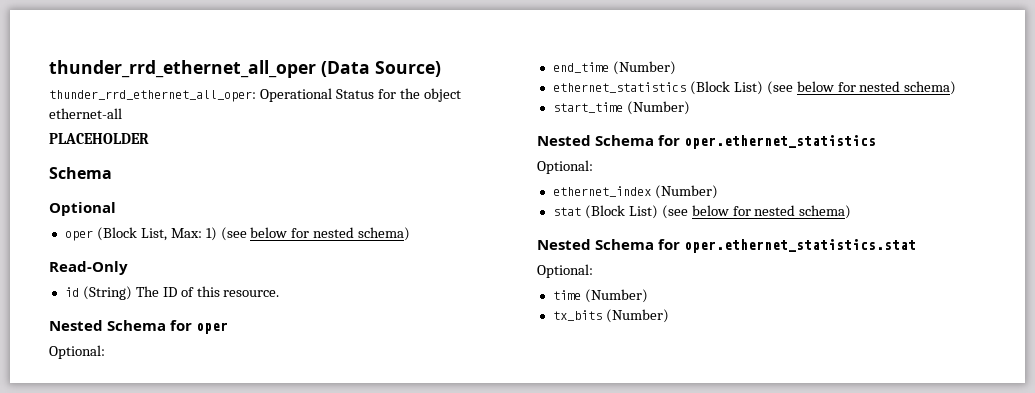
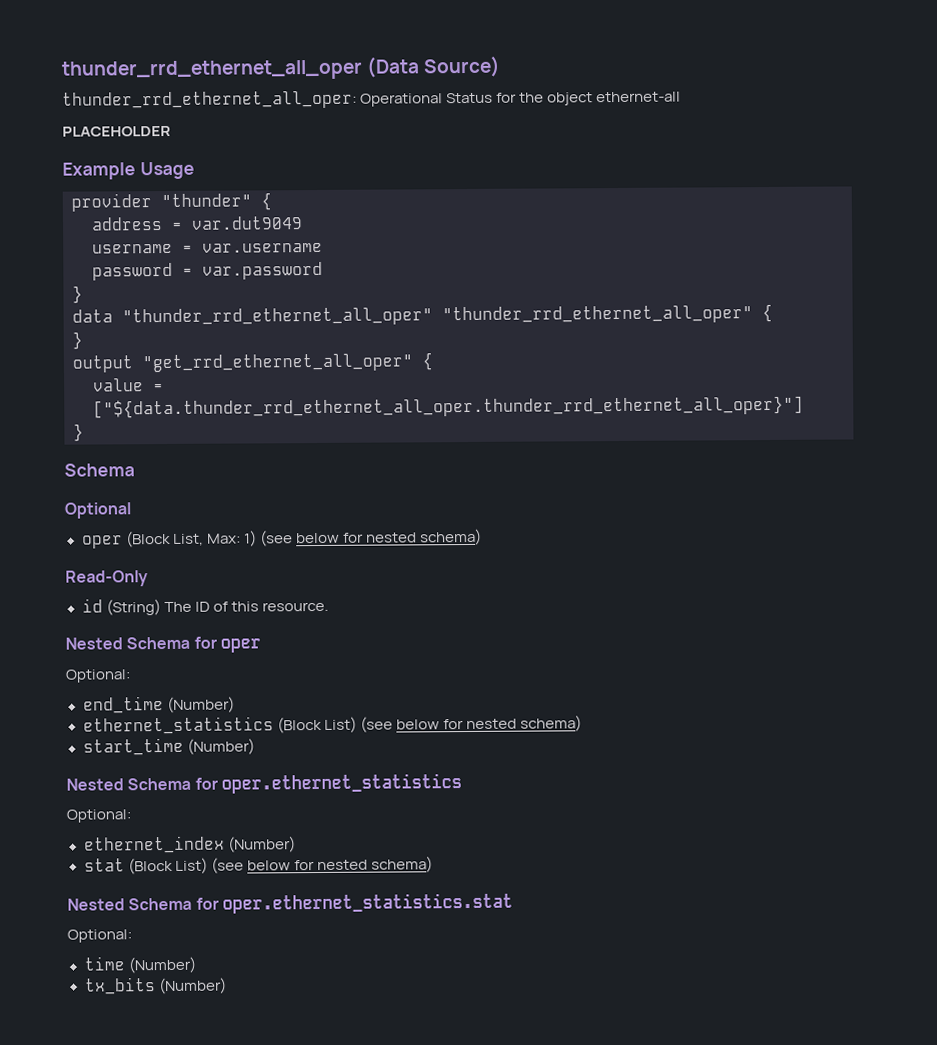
(149, 138) none -> [62,161,195,180] [71,192,272,212] [91,216,303,231] [92,242,323,254] [92,261,323,281] [72,285,83,304] [72,303,773,327] [72,331,83,350] [72,352,433,373] [93,378,164,392] [93,395,804,419] [73,423,84,442] // Example Usage // provider "thunder" { // address = var.dut9049 // username = var.username // password = var.password // } // data "thunder_rrd_ethernet_all_oper" "thunder_rrd_ethernet_all_oper" { // } // output "get_rrd_ethernet_all_oper" { // value = ["${data.thunder_rrd_ethernet_all_oper.thunder_rrd_ethernet_all_oper}"] // }

